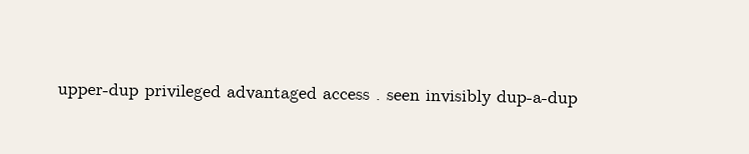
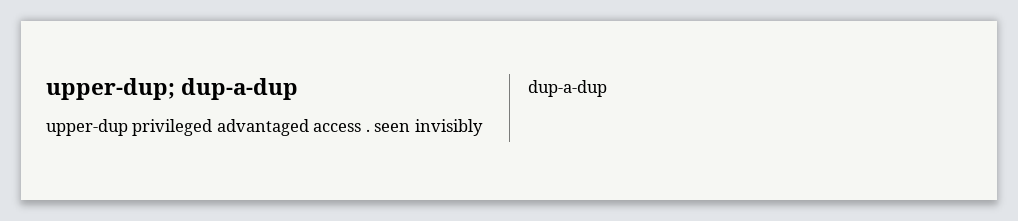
(57, 91) none -> [46,78,299,100] upper-dup; dup-a-dup //

